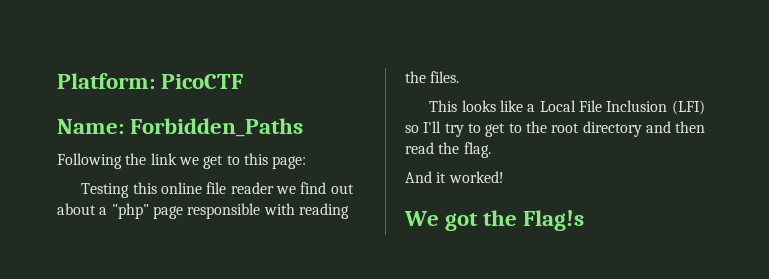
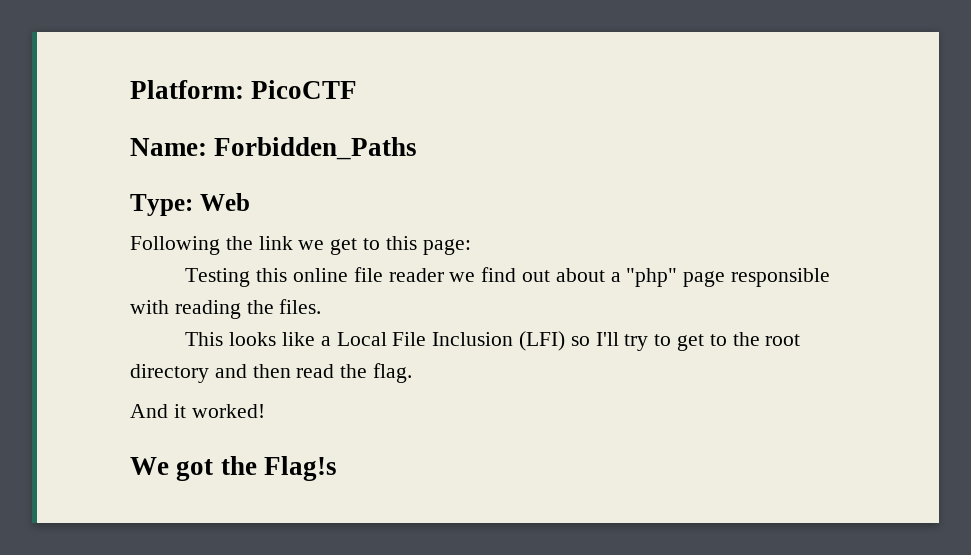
(304, 127) none -> [130,193,250,216] // Type: Web

